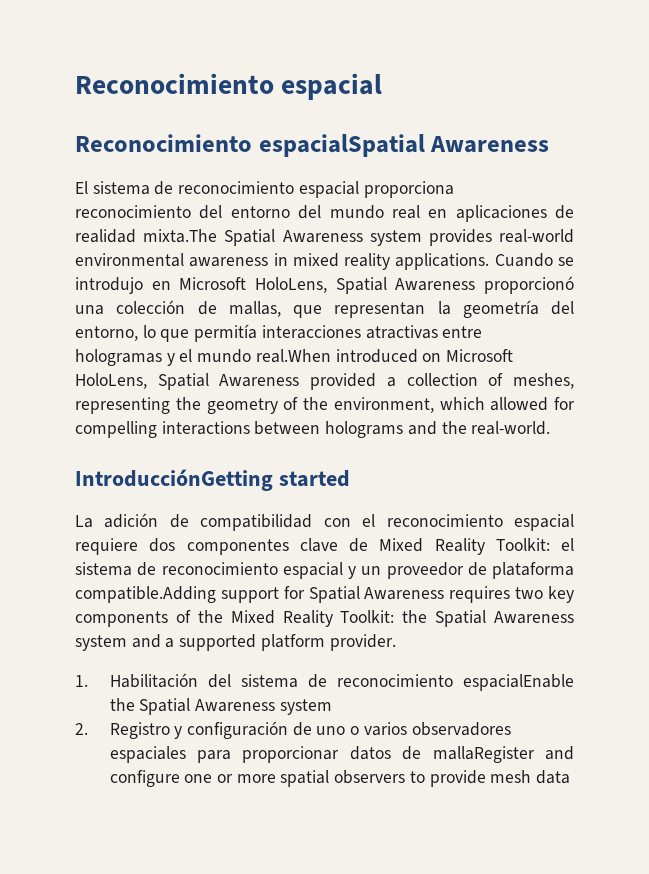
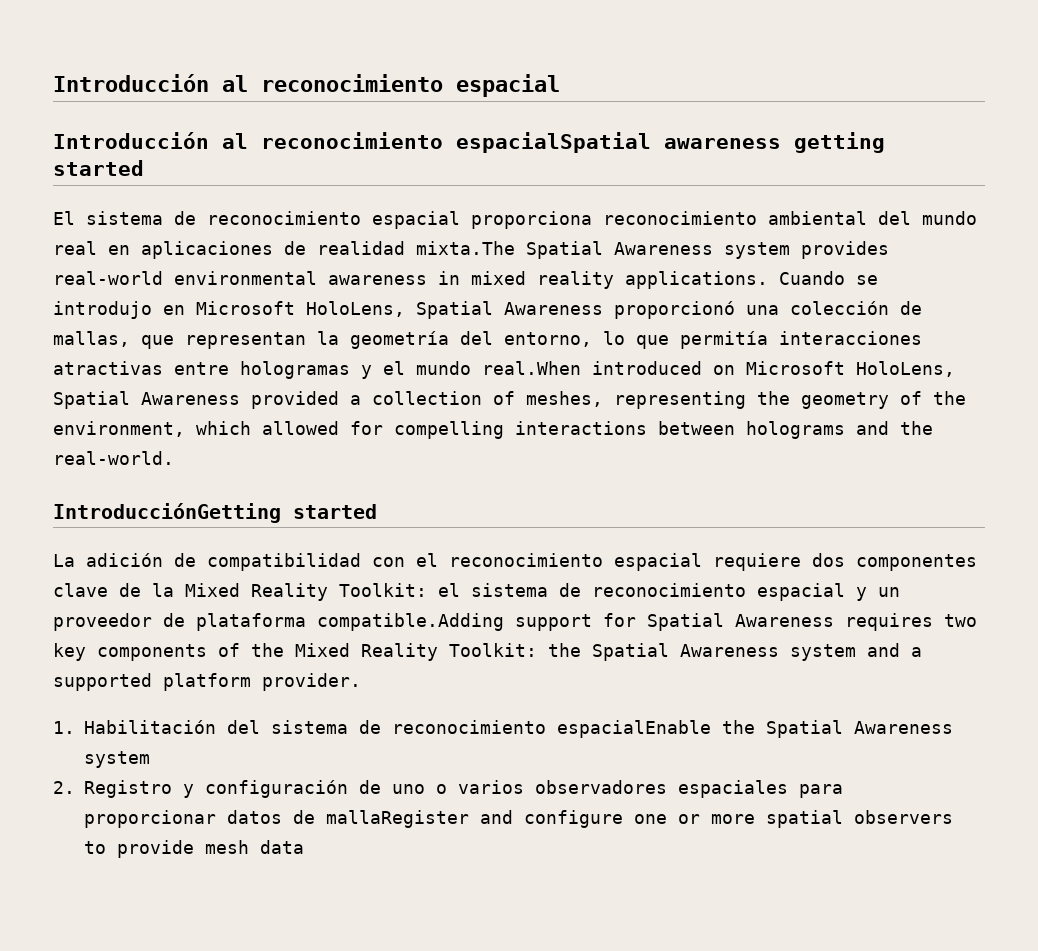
[75,73,383,100] [75,134,550,157] Reconocimiento espacial // Reconocimiento espacialSpatial Awareness -> [53,74,560,97] [53,132,885,153] [53,160,144,176] Introducción al reconocimiento espacial // Introducción al reconocimiento espacialSpatial awareness getting started
[199,205,290,219] del entorno -> [768,211,867,225] ambiental
(368, 545) none -> [152,583,174,597] la

